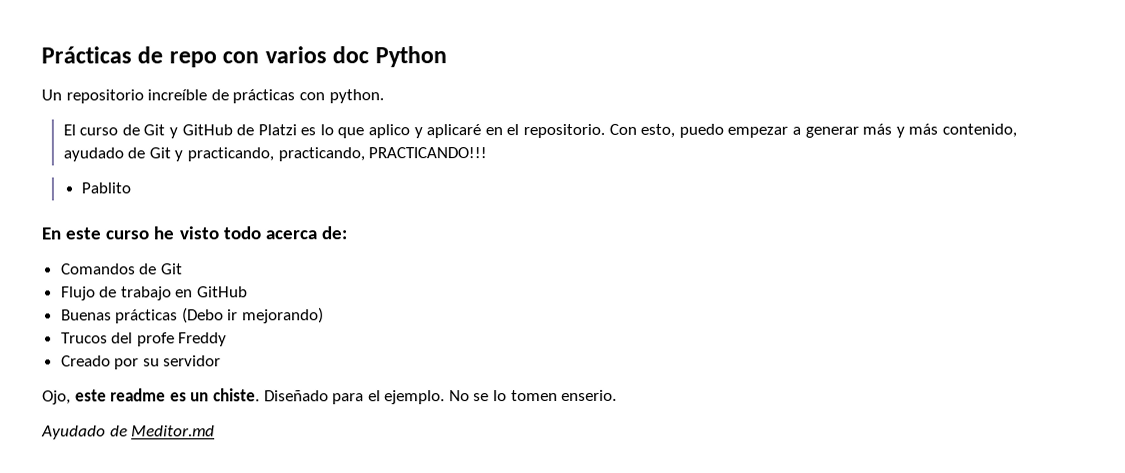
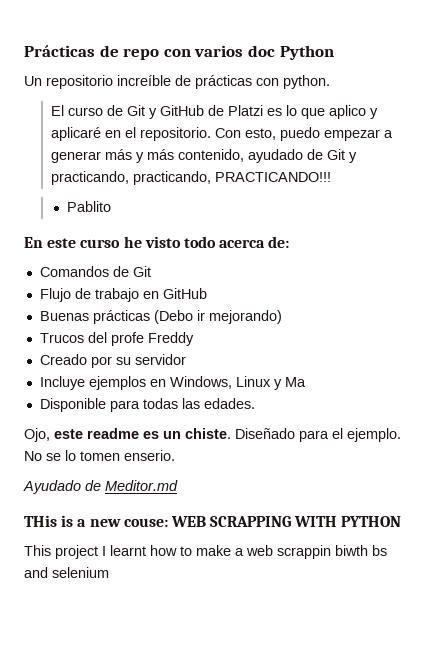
(222, 361) none -> [39,376,306,390] [39,398,255,412] // Incluye ejemplos en Windows, Linux y Ma // Disponible para todas las edades.
(216, 431) none -> [24,515,402,527] [24,545,387,559] [24,567,109,578] // THis is a new couse: WEB SCRAPPING WITH PYTHON // This project I learnt how to make a web scrappin biwth bs and selenium

